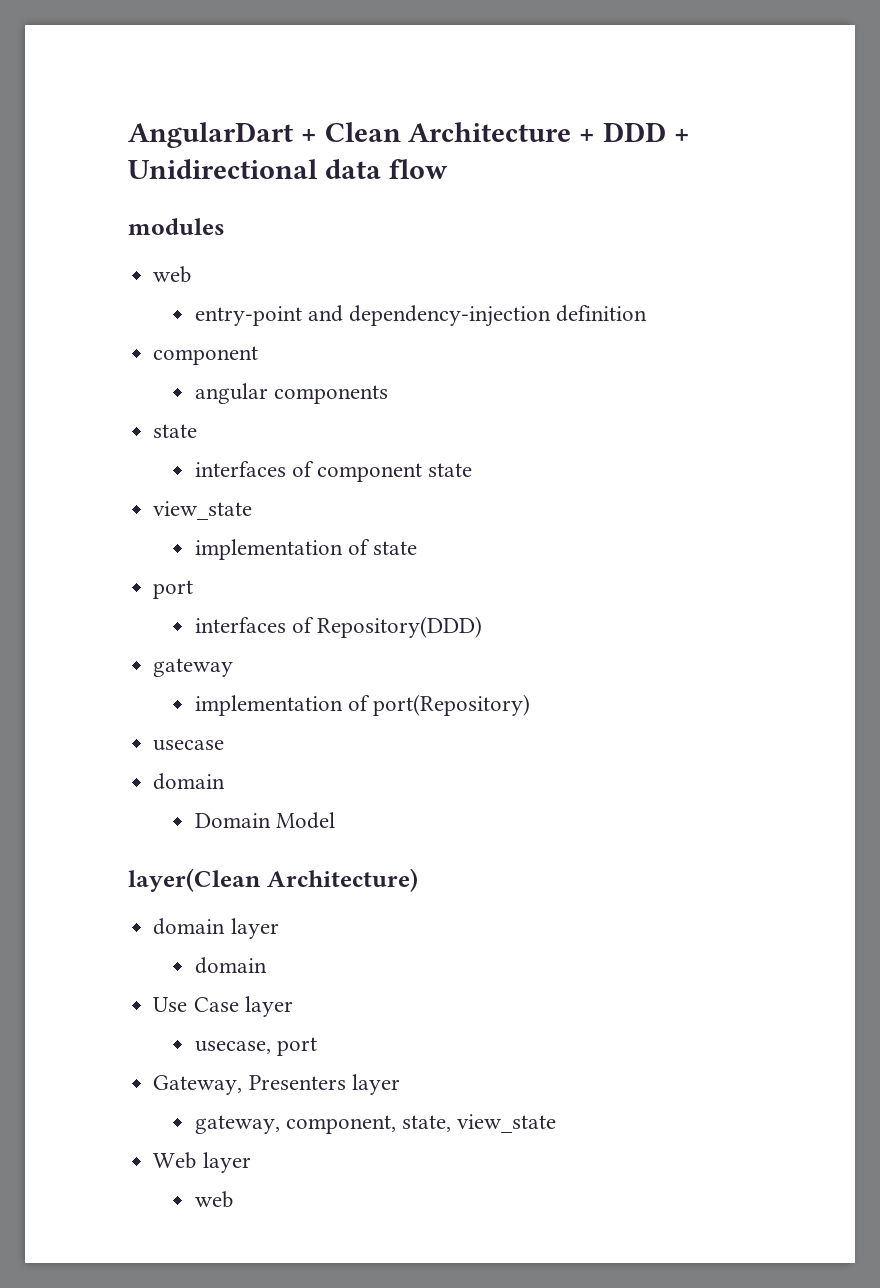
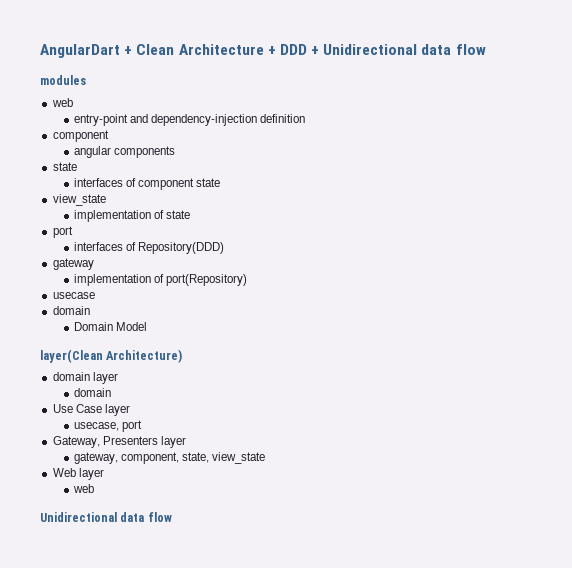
(233, 1199) none -> [40,512,172,522] // Unidirectional data flow

